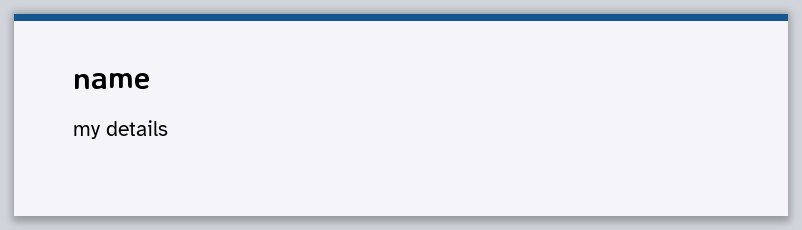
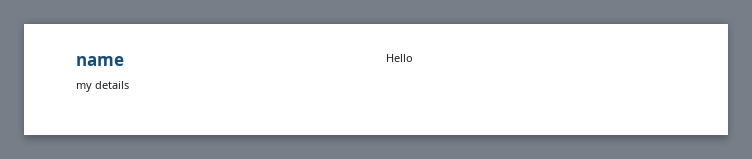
(168, 128) none -> [386,54,413,62] // Hello

